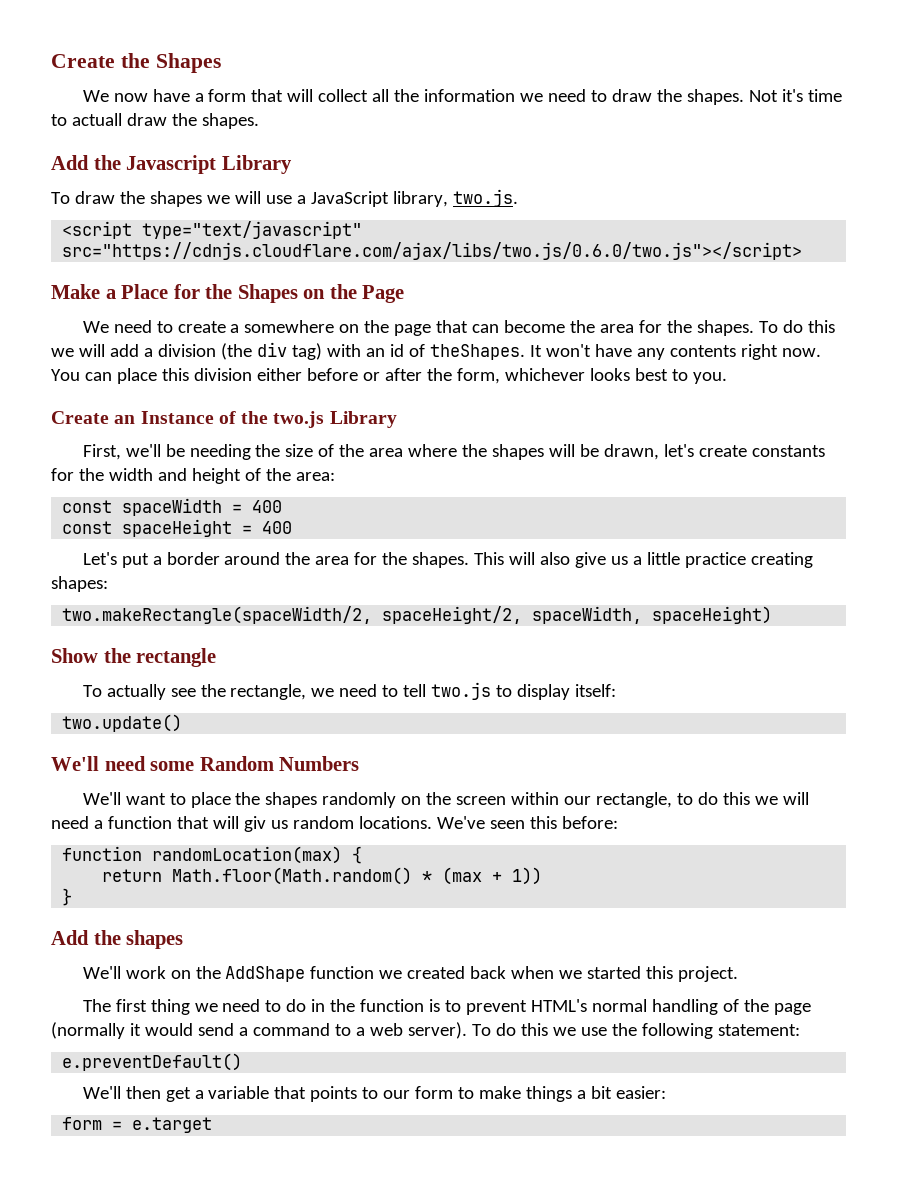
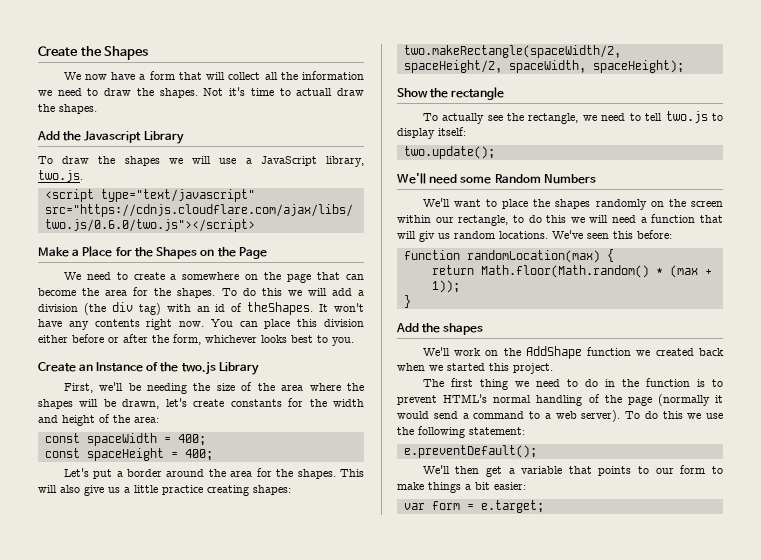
[252,500,283,513] 400 -> [177,434,206,446] 400;
[262,521,293,534] 400 -> [184,449,213,461] 400;
[652,606,773,624] spaceHeight) -> [592,60,684,73] spaceHeight);
[62,714,183,732] two.update() -> [403,146,495,159] two.update();
[512,867,543,885] 1)) -> [431,280,460,293] 1));
[62,1053,243,1071] e.preventDefault() -> [403,445,537,458] e.preventDefault();
(667, 1092) none -> [403,503,425,510] var
[132,1117,213,1133] e.target -> [480,500,544,513] e.target;

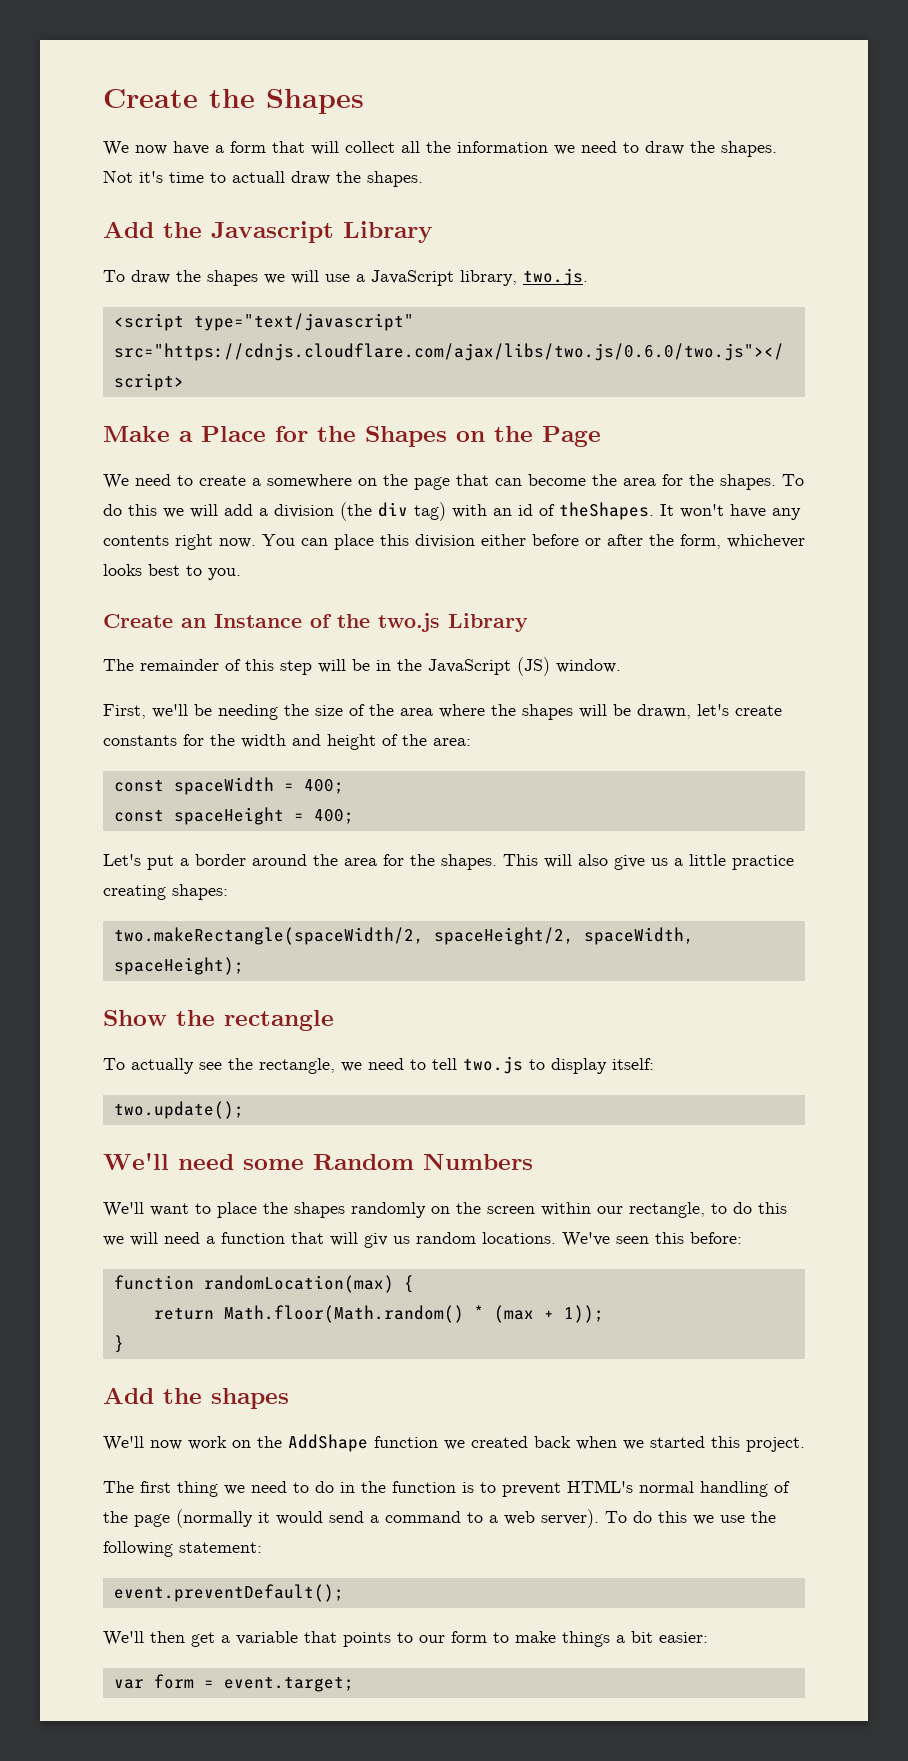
(259, 368) none -> [103,657,621,676] // The remainder of this step will be in the JavaScript (JS) window.
(450, 351) none -> [150,1440,182,1450] now
[403,445,537,458] e.preventDefault(); -> [113,1584,344,1602] event.preventDefault();
[480,500,544,513] e.target; -> [223,1676,354,1692] event.target;

